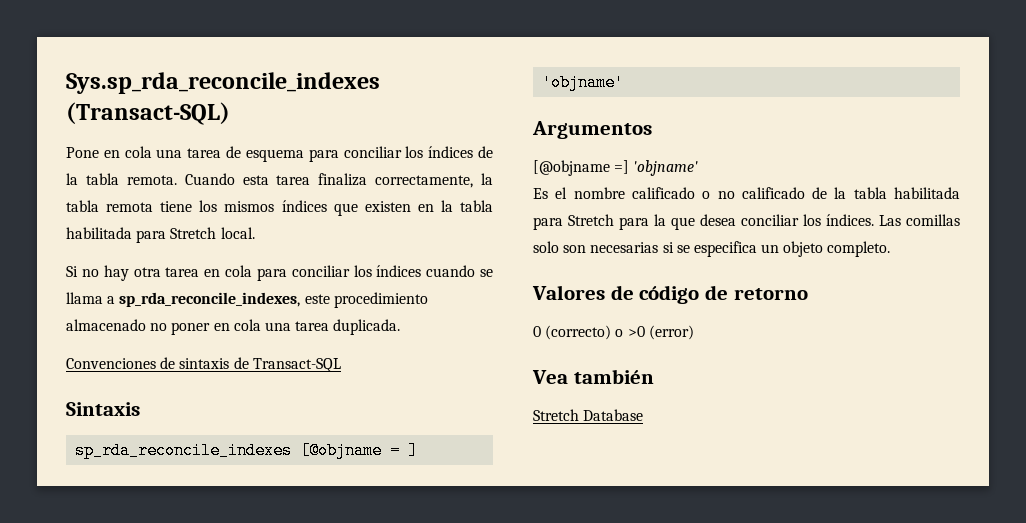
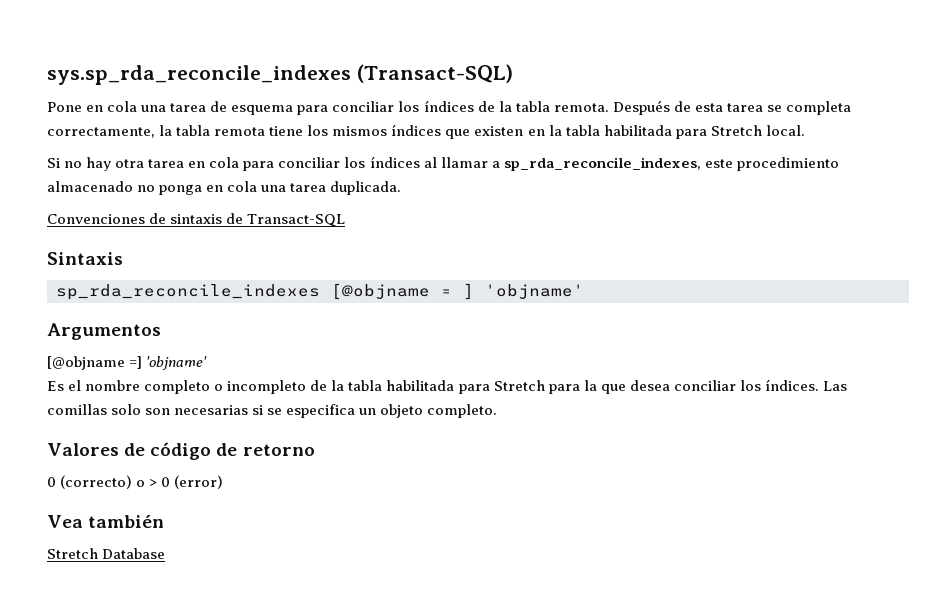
[66,72,380,94] Sys.sp_rda_reconcile_indexes -> [47,65,351,85] sys.sp_rda_reconcile_indexes
[184,173,368,186] Cuando esta tarea finaliza -> [612,100,851,115] Después de esta tarea se completa
[426,265,493,277] [66,292,103,304] cuando se llama -> [423,157,488,168] al llamar
[171,322,211,335] poner -> [159,185,203,195] ponga
[631,187,805,199] calificado o no calificado -> [144,380,307,394] completo o incompleto
[627,326,645,337] >0 -> [149,477,171,487] > 0

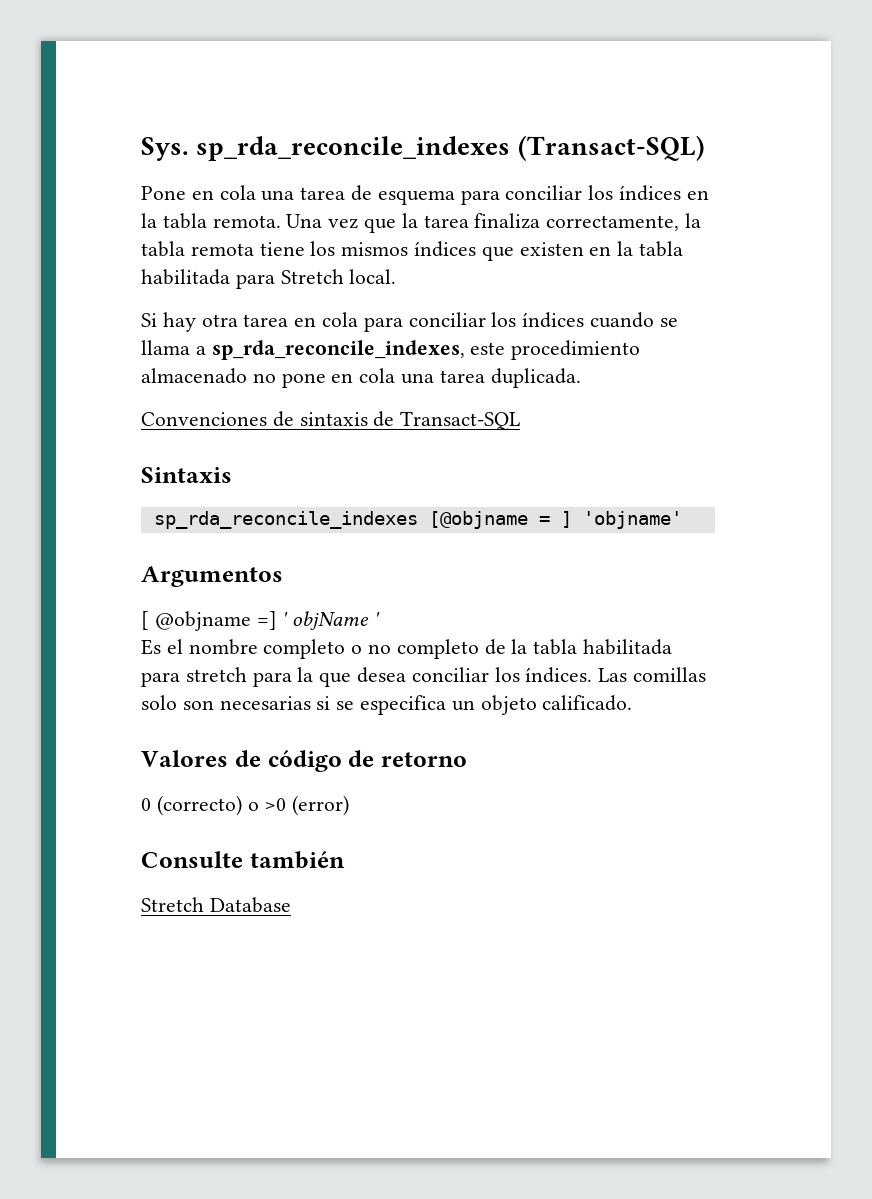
[47,65,351,85] sys.sp_rda_reconcile_indexes -> [141,136,511,161] Sys. sp_rda_reconcile_indexes
[477,101,495,112] de -> [686,190,709,200] en
[612,100,851,115] Después de esta tarea se completa -> [286,213,541,233] Una vez que la tarea finaliza
[64,161,83,168] no -> (157, 320) none
[423,157,488,168] al llamar -> [590,312,678,328] [141,340,190,355] cuando se llama
[159,185,203,195] ponga -> [281,373,326,388] pone
[47,356,208,370] [@objname =] 'objname' -> [141,611,381,631] [ @objname =] ' objName '
[227,380,307,394] incompleto -> [368,639,479,659] no completo
[493,380,545,391] Stretch -> [185,667,247,682] stretch
[427,404,498,418] completo. -> [542,695,633,711] calificado.
[149,477,171,487] > 0 -> [264,798,287,811] >0
[47,515,83,528] Vea -> [141,851,243,868] Consulte

